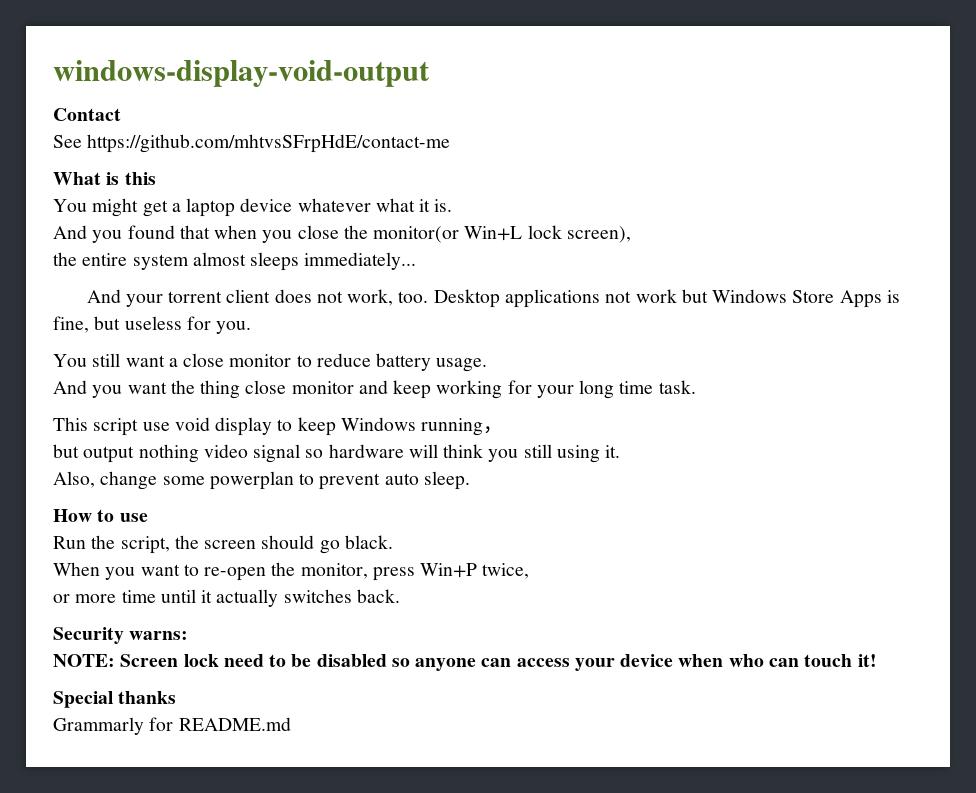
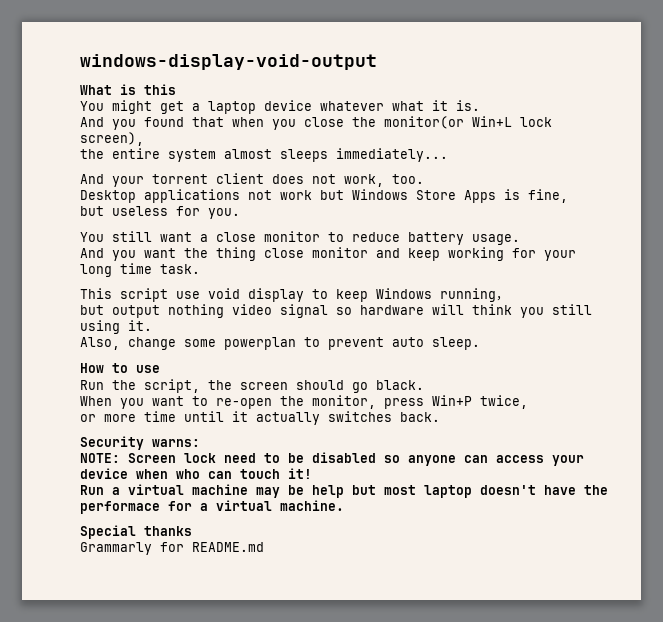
[53,108,121,121] [53,134,451,153] // Contact // See https://github.com/mhtvsSFrpHdE/contact-me -> (377, 62) none
(429, 297) none -> (424, 179) //
(89, 324) none -> (568, 196) //
(877, 660) none -> [80,484,608,498] [80,500,344,514] // Run a virtual machine may be help but most laptop doesn't have the performace for a virtual machine.

